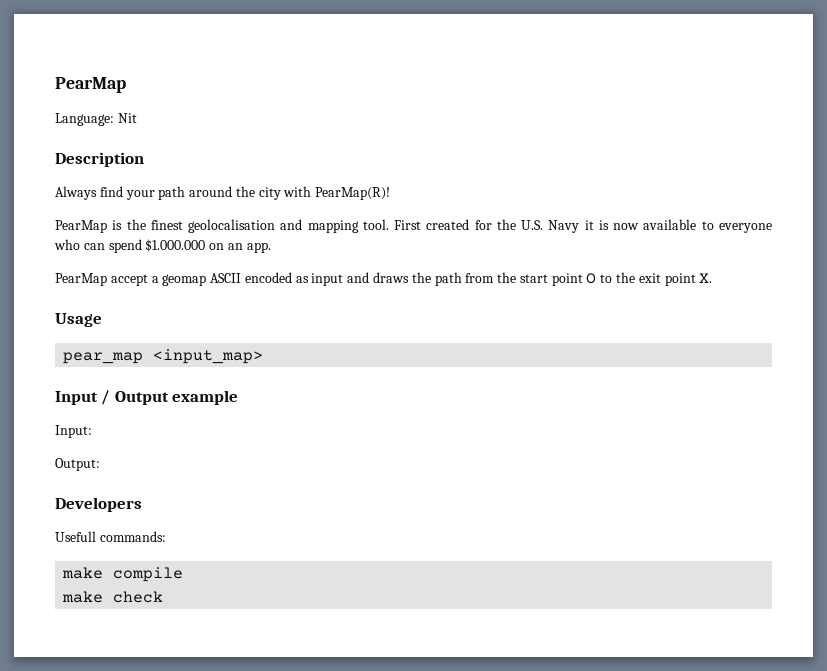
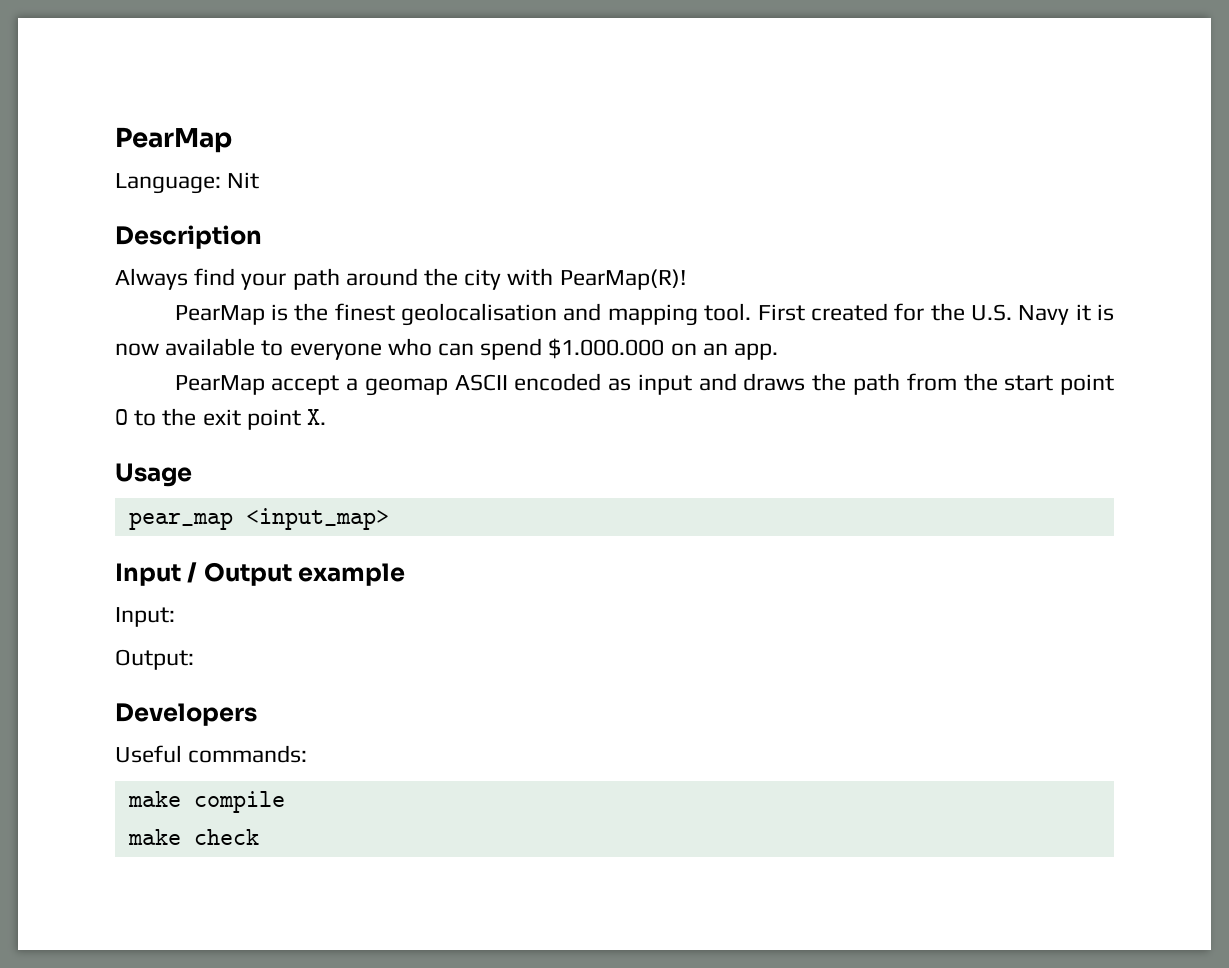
[55,531,96,542] Usefull -> [115,745,182,763] Useful

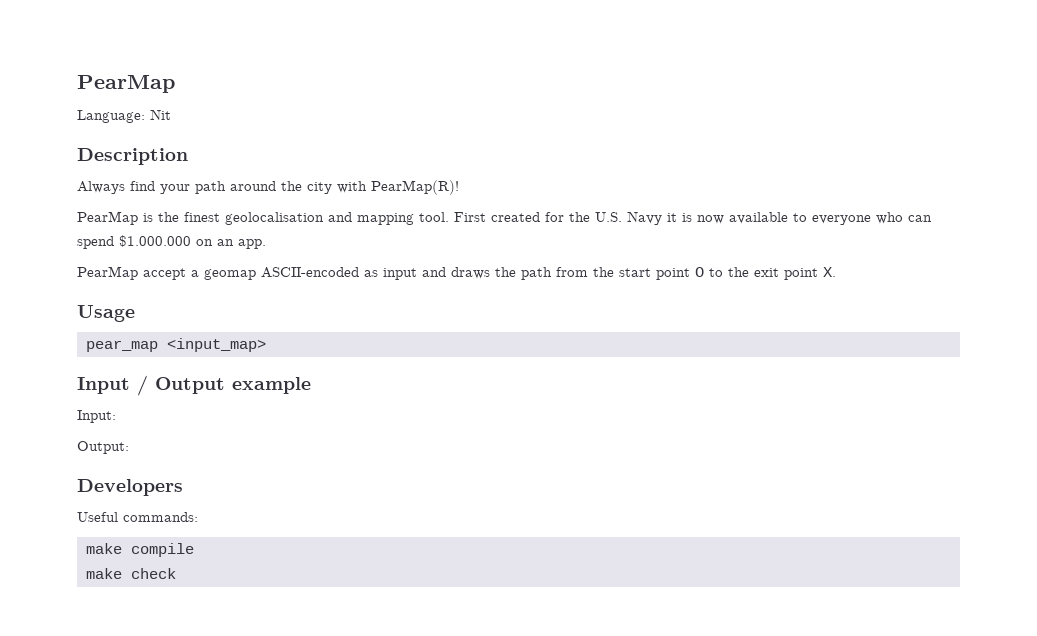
[454,373,602,391] ASCII encoded -> [261,267,359,278] ASCII-encoded

